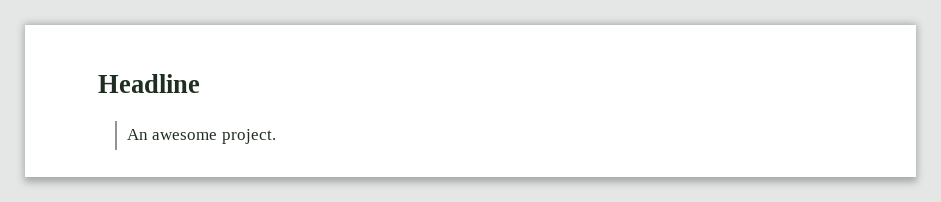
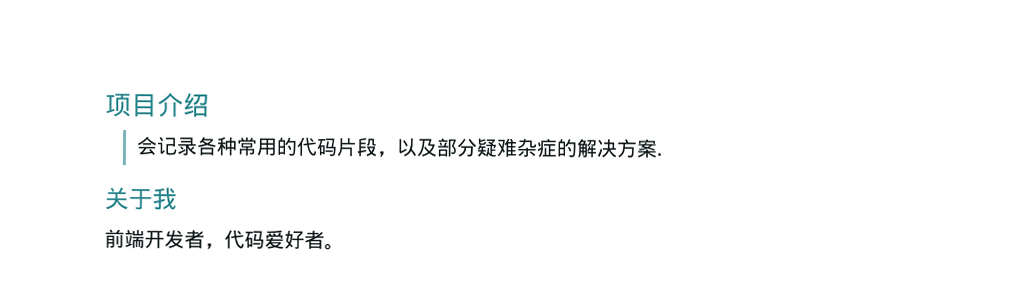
[98,74,200,93] [126,129,276,144] Headline // An awesome project. -> [105,92,210,118] [136,136,663,158] [104,186,177,211] [104,228,345,251] 项目介绍 // 会记录各种常用的代码片段，以及部分疑难杂症的解决方案. // 关于我 // 前端开发者，代码爱好者。

